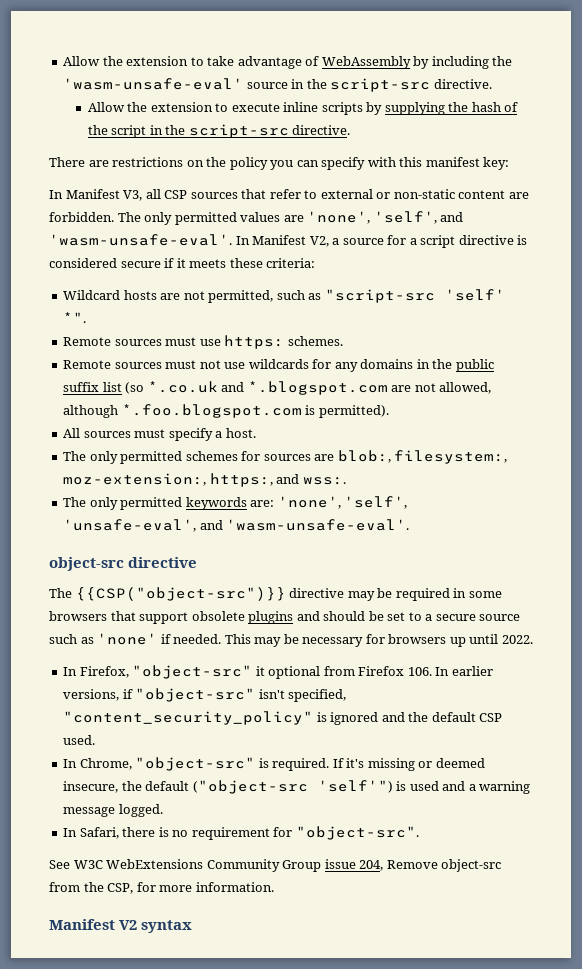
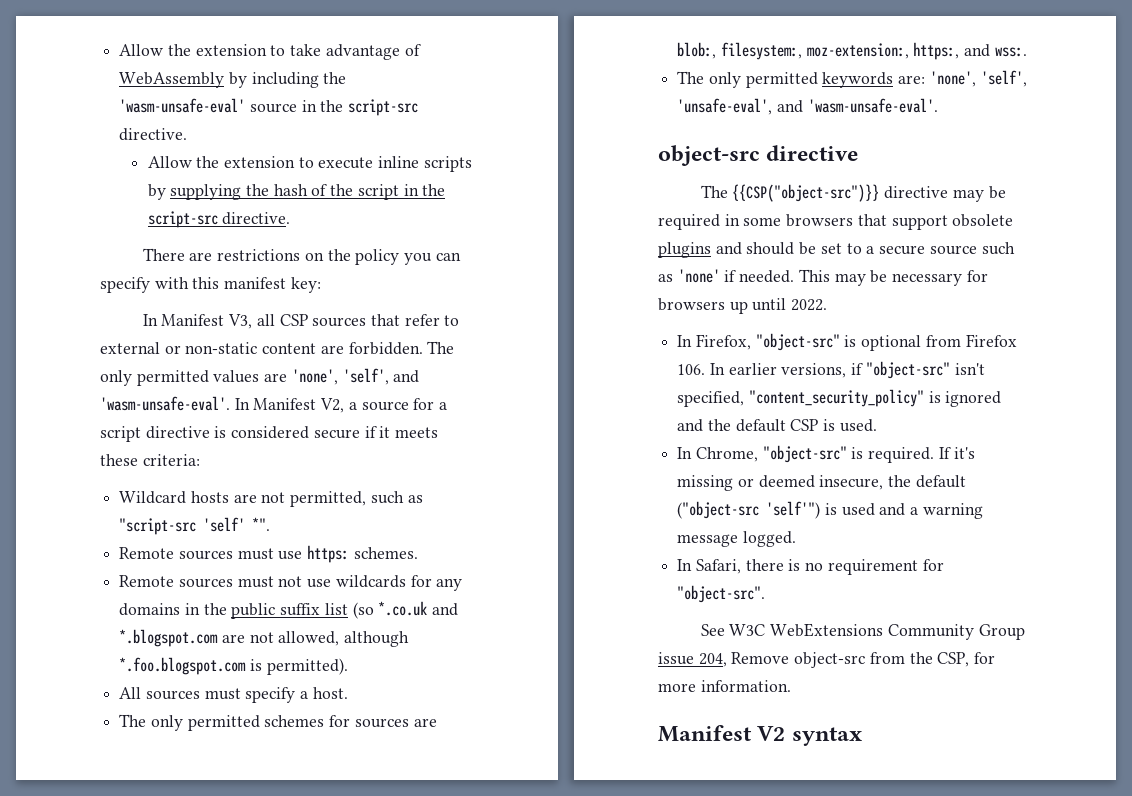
[255,666,265,676] it -> [844,335,857,347] is
(503, 717) none -> [823,419,836,431] is

